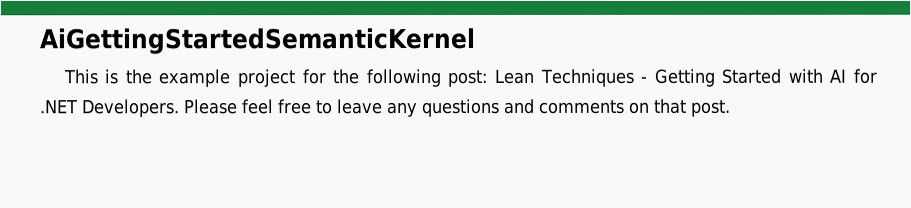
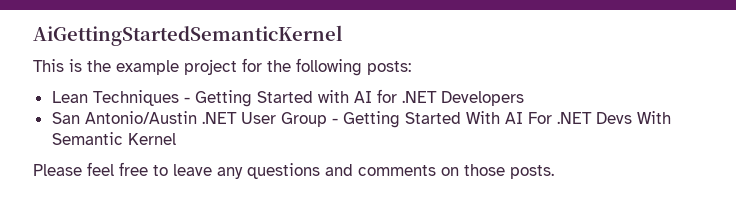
[447,69,488,88] post: -> [367,61,411,75] posts: //
[81,99,180,118] Developers. -> [440,91,524,106] [51,111,671,128] [51,132,176,145] Developers // San Antonio/Austin .NET User Group - Getting Started With AI For .NET Devs With Semantic Kernel //
[653,98,731,117] that post. -> [464,164,554,179] those posts.

